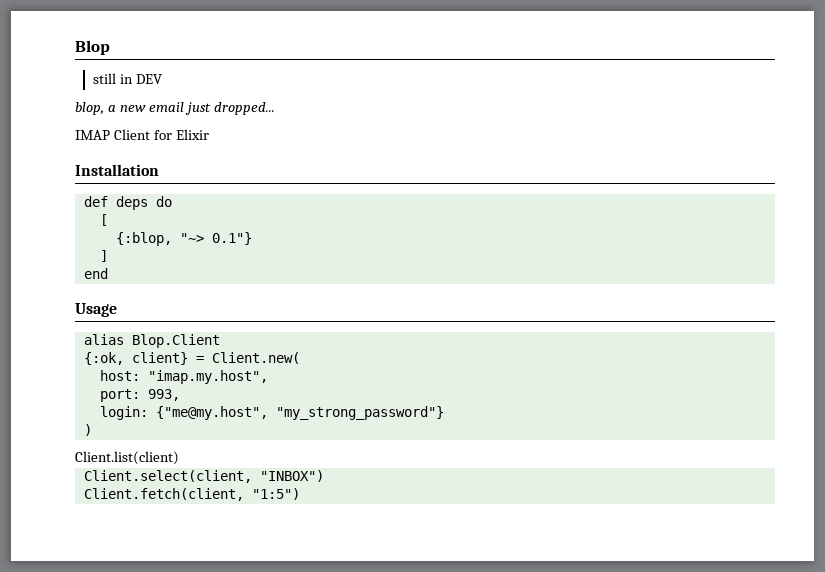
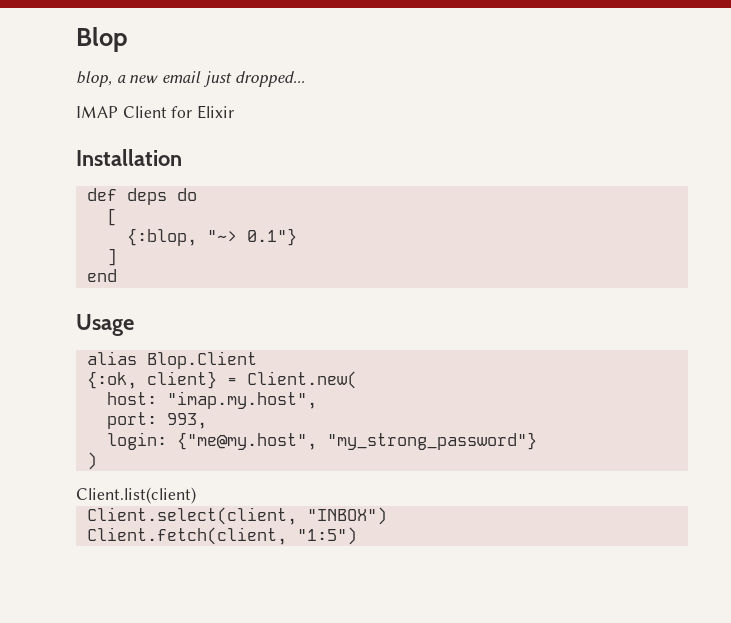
[93,73,162,84] // still in DEV -> (128, 39) none

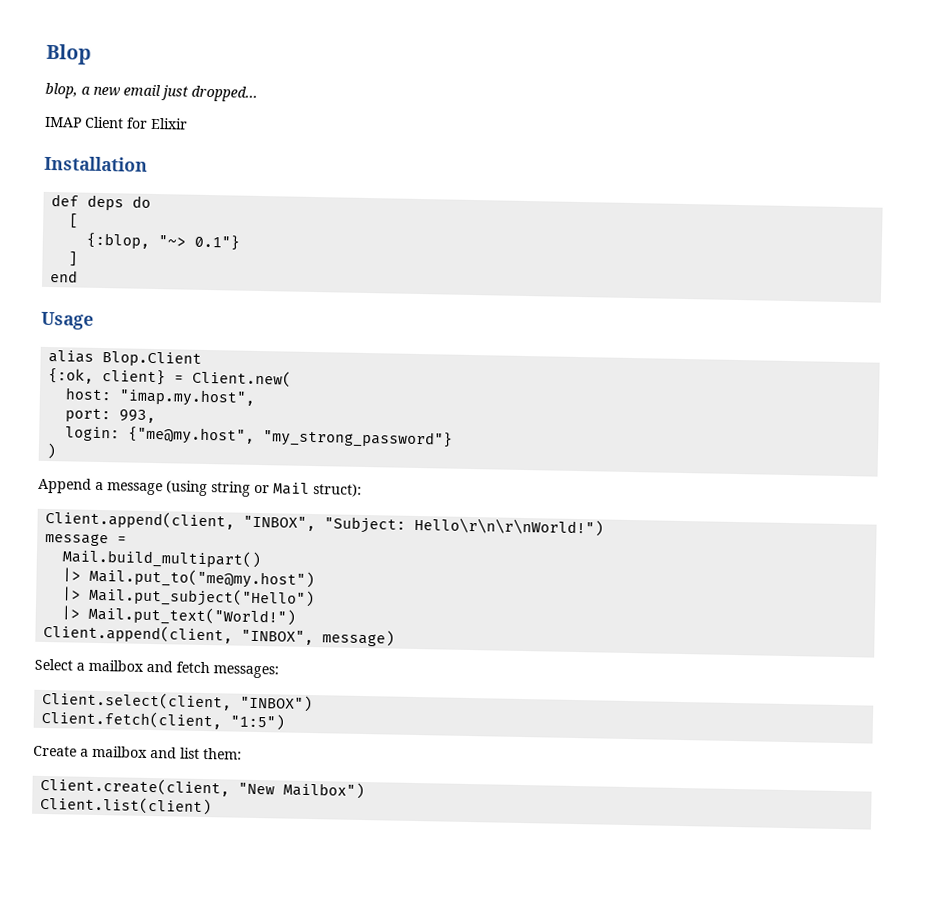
[76,487,196,504] [86,507,387,525] [86,527,357,545] Client.list(client) // Client.select(client, "INBOX") // Client.fetch(client, "1:5") -> [38,477,362,497] [45,509,605,537] [45,532,128,547] [62,548,263,570] [62,567,316,590] [62,586,316,609] [61,605,297,627] [43,623,396,647] [34,658,279,679] [42,690,314,713] [41,709,286,731] [33,745,242,760] [40,776,366,800] [40,795,213,816] Append a message (using string or Mail struct): // Client.append(client, "INBOX", "Subject: Hello\r\n\r\nWorld!") // message = // Mail.build_multipart() // |> Mail.put_to("me@my.host") // |> Mail.put_subject("Hello") // |> Mail.put_text("World!") // Client.append(client, "INBOX", message) // Select a mailbox and fetch messages: // Client.select(client, "INBOX") // Client.fetch(client, "1:5") // Create a mailbox and list them: // Client.create(client, "New Mailbox") // Client.list(client)

